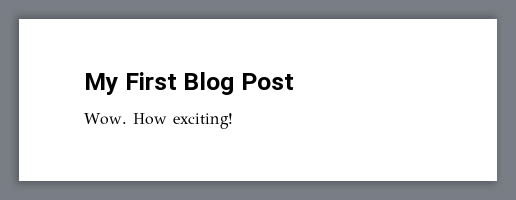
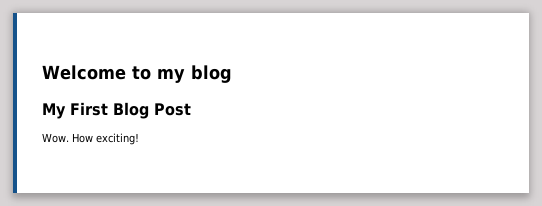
(84, 84) none -> [42,65,232,83] Welcome to my blog //

